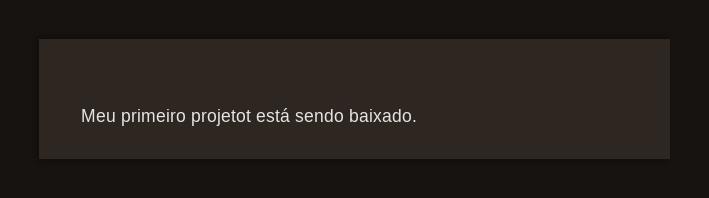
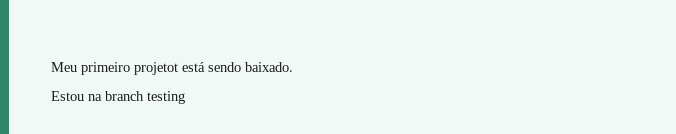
(417, 115) none -> [51,91,185,104] // Estou na branch testing

